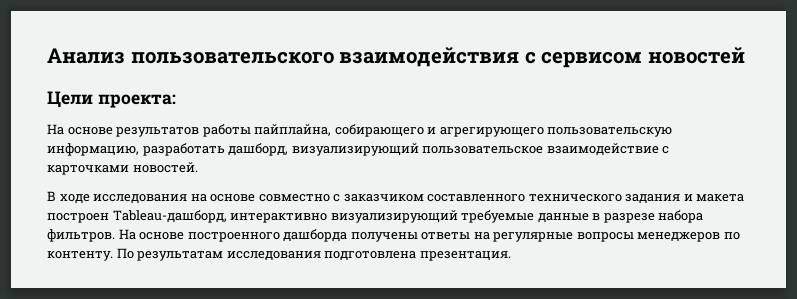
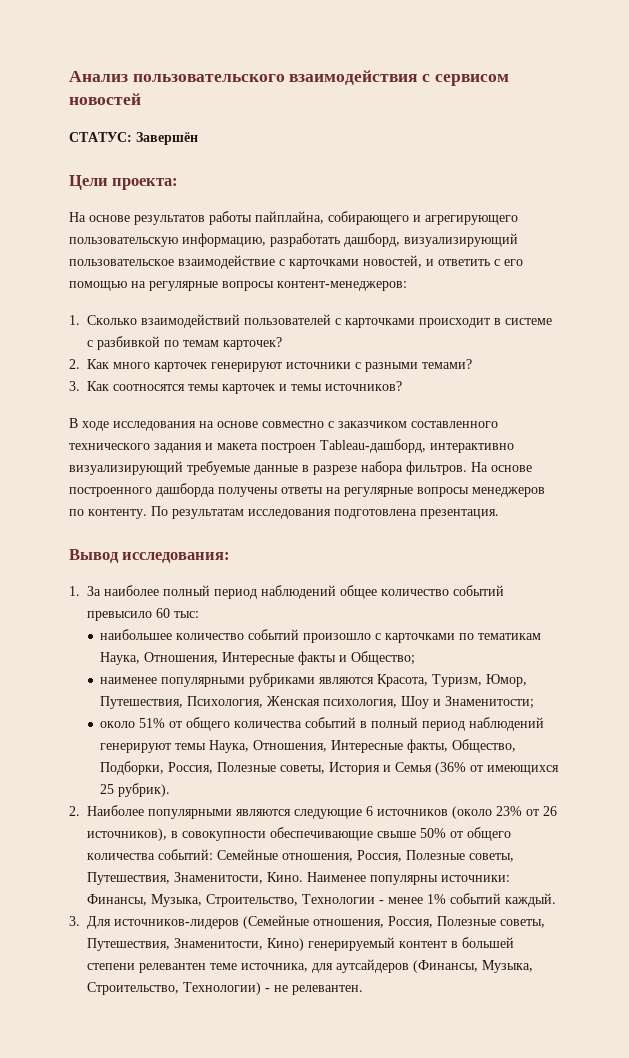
(745, 55) none -> [69,132,198,145] // СТАТУС: Завершён
[132,162,198,173] новостей. -> [363,255,523,268] [69,281,407,291] [69,314,552,328] [87,336,282,350] [69,359,472,372] [69,381,402,394] новостей, и ответить с его помощью на регулярные вопросы контент-менеджеров: // 1. Сколько взаимодействий пользователей с карточками происходит в системе с разбивкой по темам карточек? // 2. Как много карточек генерируют источники с разными темами? // 3. Как соотносятся темы карточек и темы источников?
(511, 256) none -> [69,549,231,563] [69,585,504,599] [87,608,199,621] [100,629,542,643] [100,651,416,665] [100,673,528,687] [100,696,535,709] [100,717,545,731] [100,739,517,753] [100,761,560,775] [100,783,171,797] [69,805,557,819] [87,827,511,841] [87,849,514,862] [87,872,510,885] [87,893,556,907] [69,915,545,929] [87,937,514,951] [87,959,533,973] [87,982,363,995] // Вывод исследования: // 1. За наиболее полный период наблюдений общее количество событий превысило 60 тыс: // наибольшее количество событий произошло с карточками по тематикам Наука, Отношения, Интересные факты и Общество; // наименее популярными рубриками являются Красота, Туризм, Юмор, Путешествия, Психология, Женская психология, Шоу и Знаменитости; // около 51% от общего количества событий в полный период наблюдений генерируют темы Наука, Отношения, Интересные факты, Общество, Подборки, Россия, Полезные советы, История и Семья (36% от имеющихся 25 рубрик). // 2. Наиболее популярными являются следующие 6 источников (около 23% от 26 источников), в совокупности обеспечивающие свыше 50% от общего количества событий: Семейные отношения, Россия, Полезные советы, Путешествия, Знаменитости, Кино. Наименее популярны источники: Финансы, Музыка, Строительство, Технологии - менее 1% событий каждый. // 3. Для источников-лидеров (Семейные отношения, Россия, Полезные советы, Путешествия, Знаменитости, Кино) генерируемый контент в большей степени релевантен теме источника, для аутсайдеров (Финансы, Музыка, Строительство, Технологии) - не релевантен.

